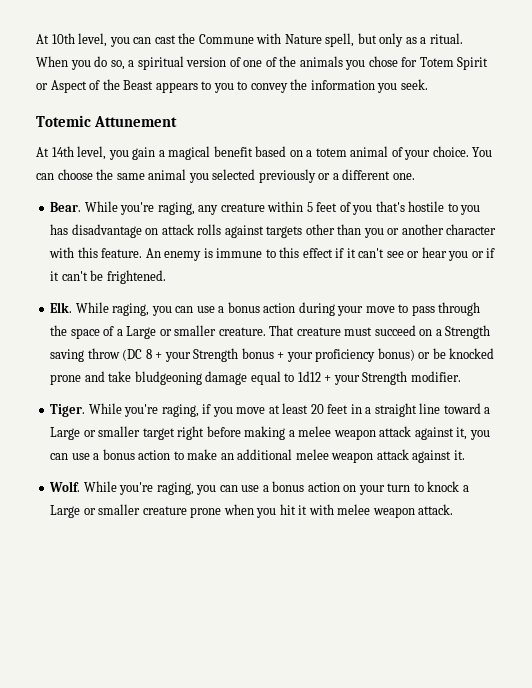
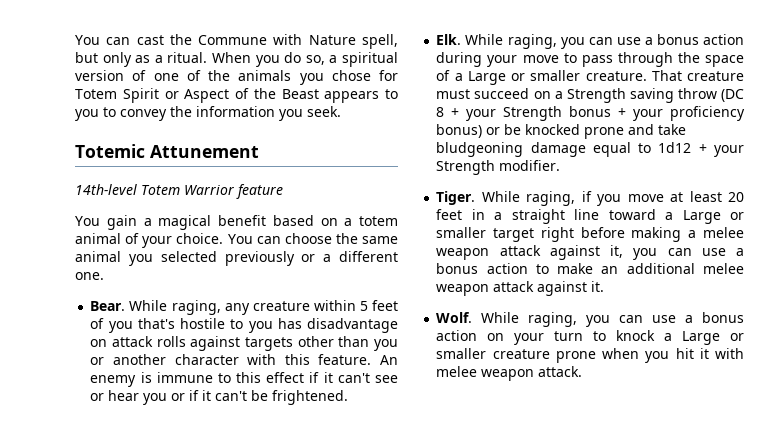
[36,33,130,47] At 10th level, you -> [75,35,100,45] You
[36,146,129,160] At 14th level, you -> [75,184,283,199] [75,216,100,226] 14th-level Totem Warrior feature // You
[120,202,155,215] you're -> (168, 305) none
[124,404,159,417] you're -> (520, 196) none
[119,482,154,495] you're -> (520, 317) none

